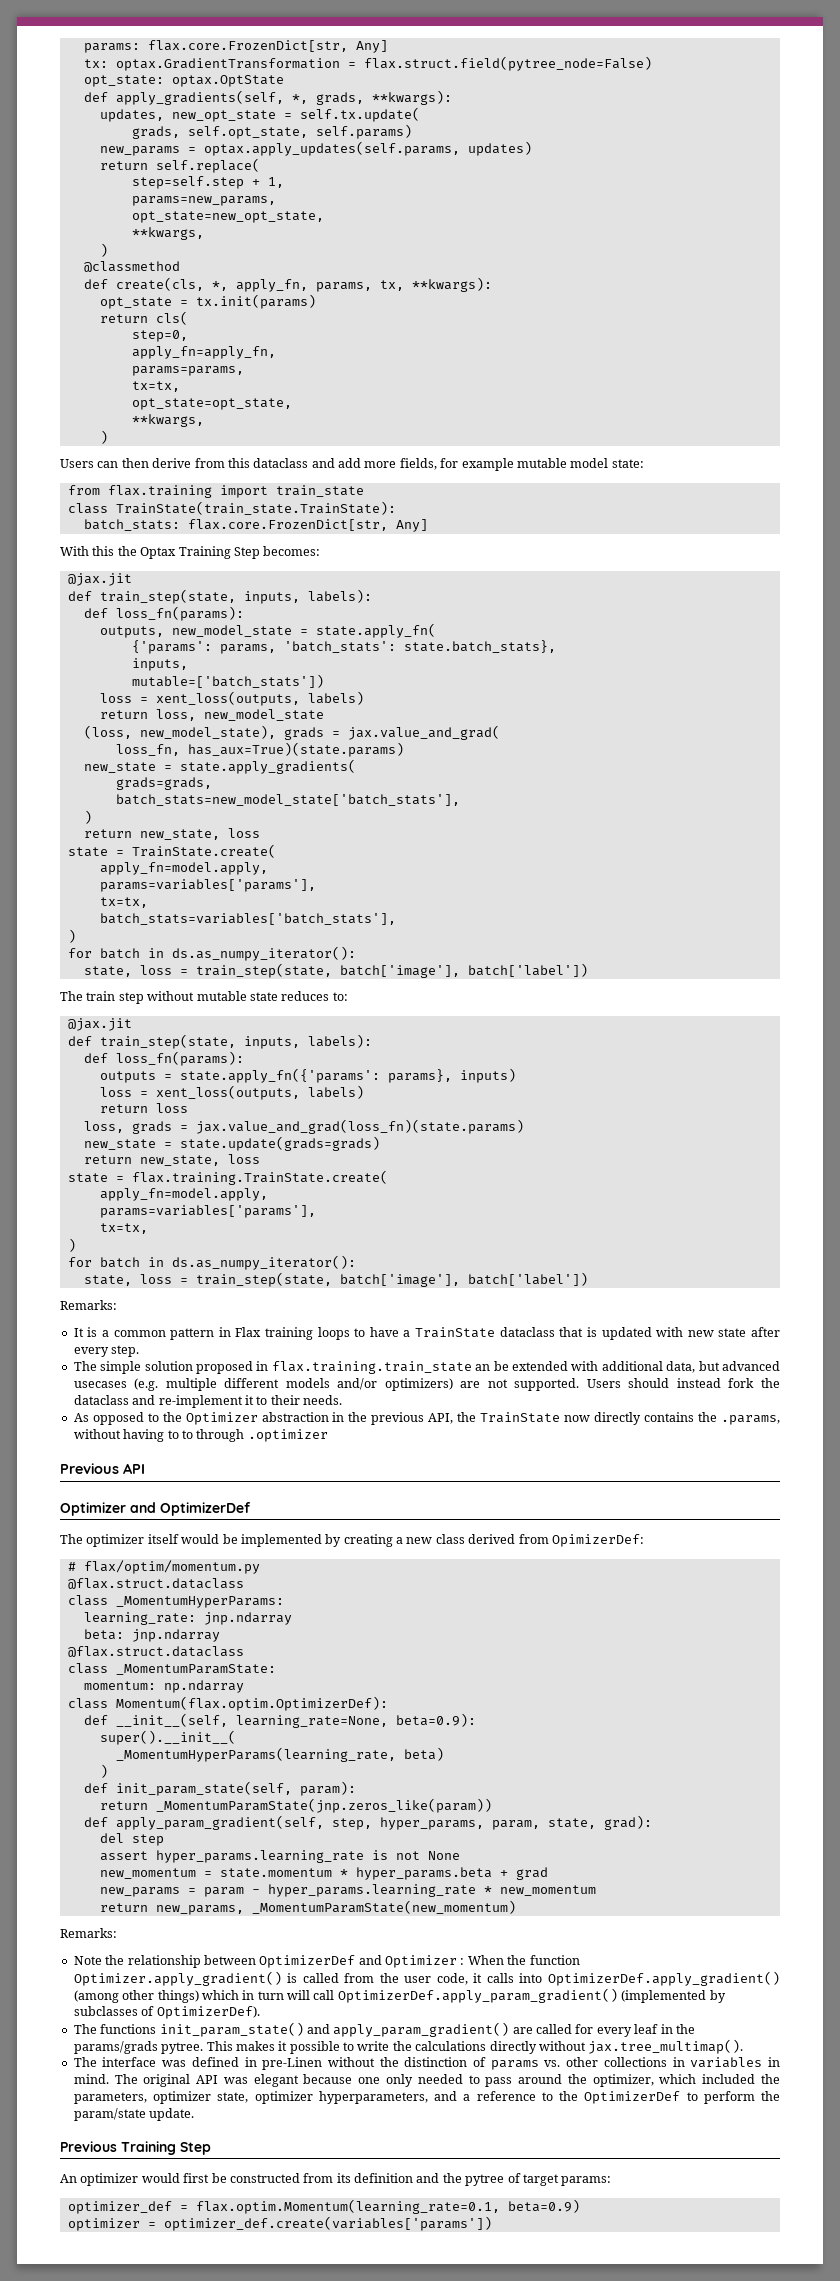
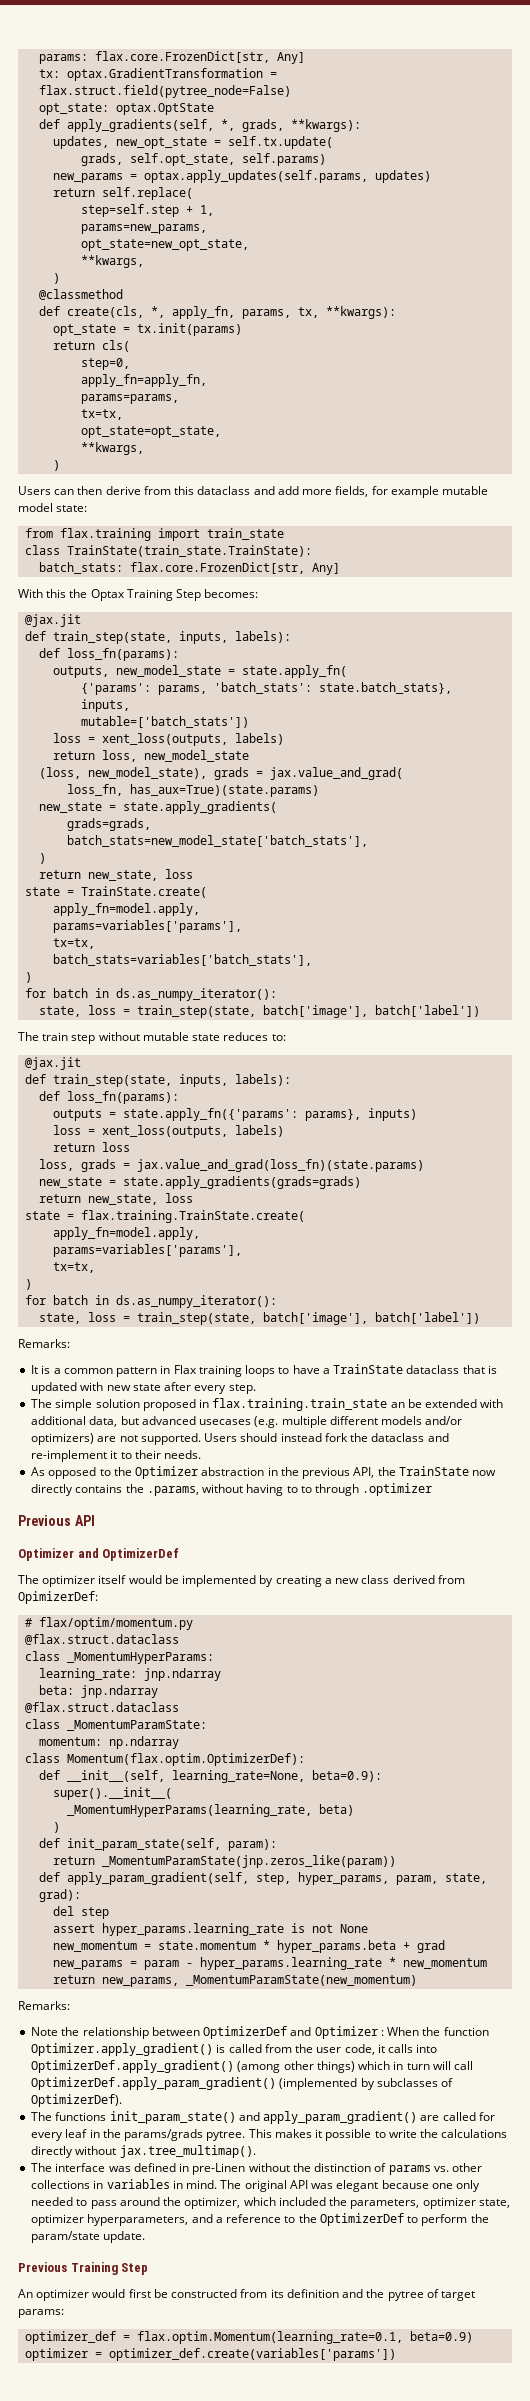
[179,1136,380,1151] state.update(grads=grads) -> [123,1176,362,1189] state.apply_gradients(grads=grads)

